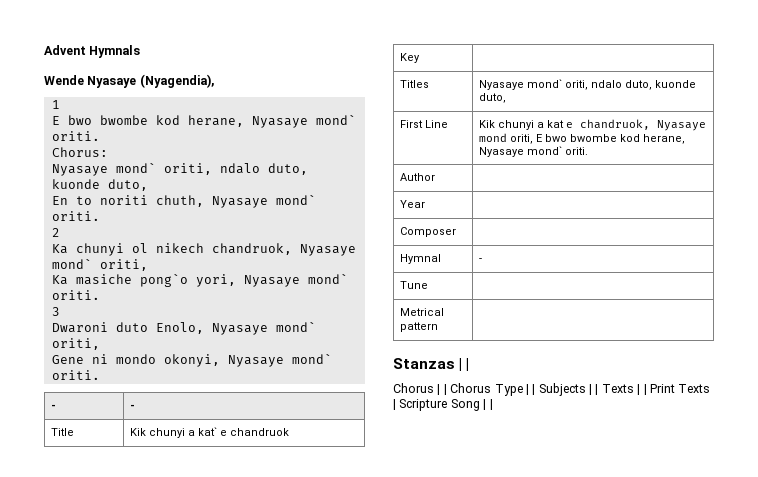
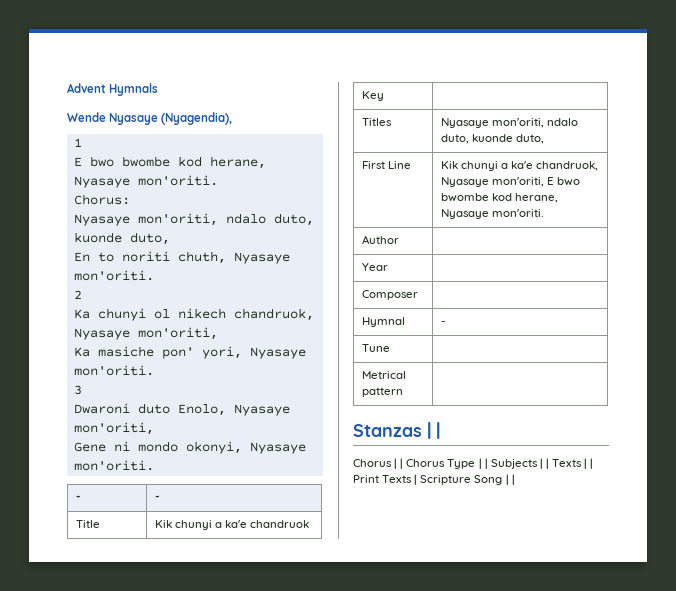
[315,114,356,125] [51,131,100,141] mond` oriti. -> [137,175,218,186] mon'oriti.
[115,162,212,175] mond` oriti, -> [137,213,218,226] mon'oriti,
[275,194,316,205] [51,211,100,221] mond` oriti. -> [73,270,154,281] mon'oriti.
[51,258,148,271] mond` oriti, -> [137,327,218,340] mon'oriti,
[139,273,188,287] pong`o -> [161,347,194,359] pon'
[307,273,348,284] [51,290,100,300] mond` oriti. -> [73,365,154,376] mon'oriti.
[275,321,316,332] [51,338,100,350] mond` oriti, -> [73,422,154,435] mon'oriti,
[291,353,332,364] [51,370,100,380] mond` oriti. -> [73,460,154,471] mon'oriti.
[197,427,227,436] kat` e -> [225,520,248,528] ka'e
[526,79,588,90] mond` oriti, -> [492,118,545,128] mon'oriti,
[546,119,706,131] [478,133,685,144] [478,146,588,157] kat e chandruok, Nyasaye mond oriti, E bwo bwombe kod herane, Nyasaye mond` oriti. -> [511,161,599,171] [440,177,581,187] [440,193,559,203] [440,209,545,219] ka'e chandruok, Nyasaye mon'oriti, E bwo bwombe kod herane, Nyasaye mon'oriti.

